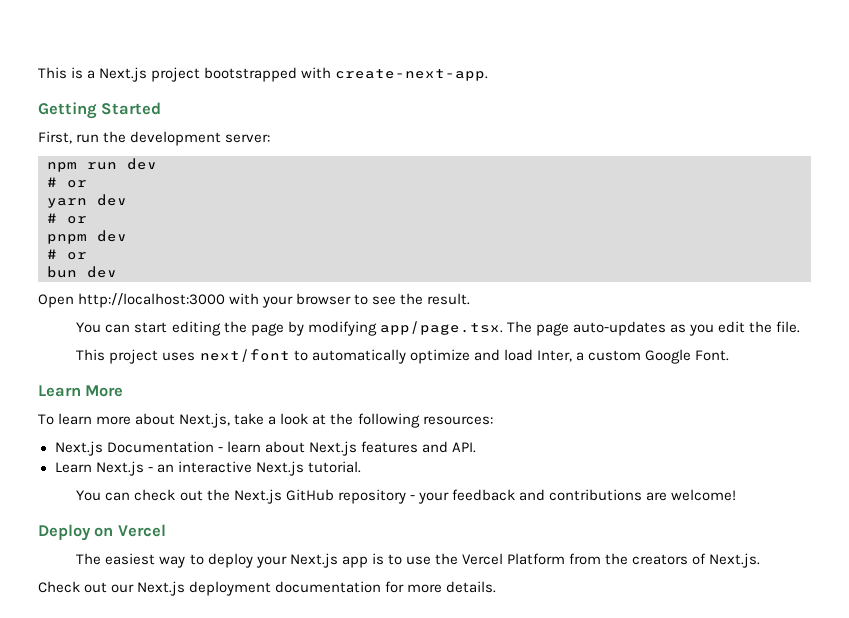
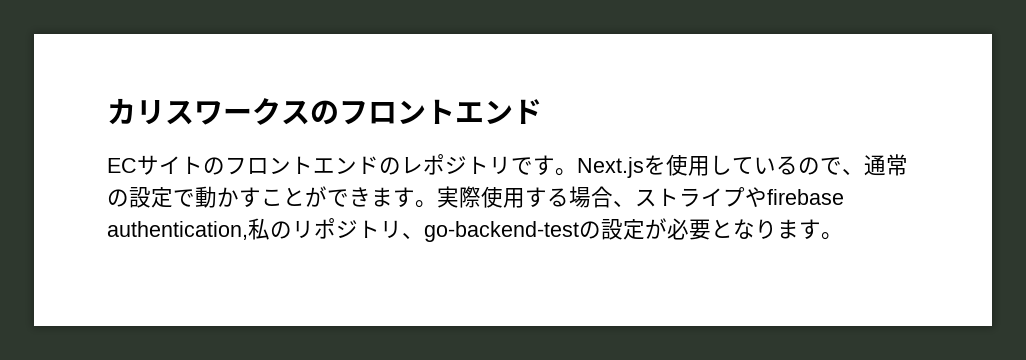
[38,67,489,82] [38,102,162,119] [38,131,271,146] [47,158,157,172] [47,177,87,188] [47,194,127,208] [47,213,87,224] [47,230,127,244] [47,249,87,260] [47,266,117,278] [38,293,471,308] [76,321,801,336] [76,349,730,364] [38,385,124,397] [38,413,493,428] [54,441,476,456] [54,461,361,476] [76,489,737,504] [38,524,166,541] [76,553,761,568] [38,581,497,596] This is a Next.js project bootstrapped with create-next-app. // Getting Started // First, run the development server: // npm run dev // # or // yarn dev // # or // pnpm dev // # or // bun dev // Open http://localhost:3000 with your browser to see the result. // You can start editing the page by modifying app/page.tsx. The page auto-updates as you edit the file. // This project uses next/font to automatically optimize and load Inter, a custom Google Font. // Learn More // To learn more about Next.js, take a look at the following resources: // Next.js Documentation - learn about Next.js features and API. // Learn Next.js - an interactive Next.js tutorial. // You can check out the Next.js GitHub repository - your feedback and contributions are welcome! // Deploy on Vercel // The easiest way to deploy your Next.js app is to use the Vercel Platform from the creators of Next.js. // Check out our Next.js deployment documentation for more details. -> [107,98,542,125] [107,154,908,178] [107,186,844,208] [107,218,843,242] カリスワークスのフロントエンド // ECサイトのフロントエンドのレポジトリです。Next.jsを使用しているので、通常の設定で動かすことができます。実際使用する場合、ストライプやfirebase authentication,私のリポジトリ、go-backend-testの設定が必要となります。

